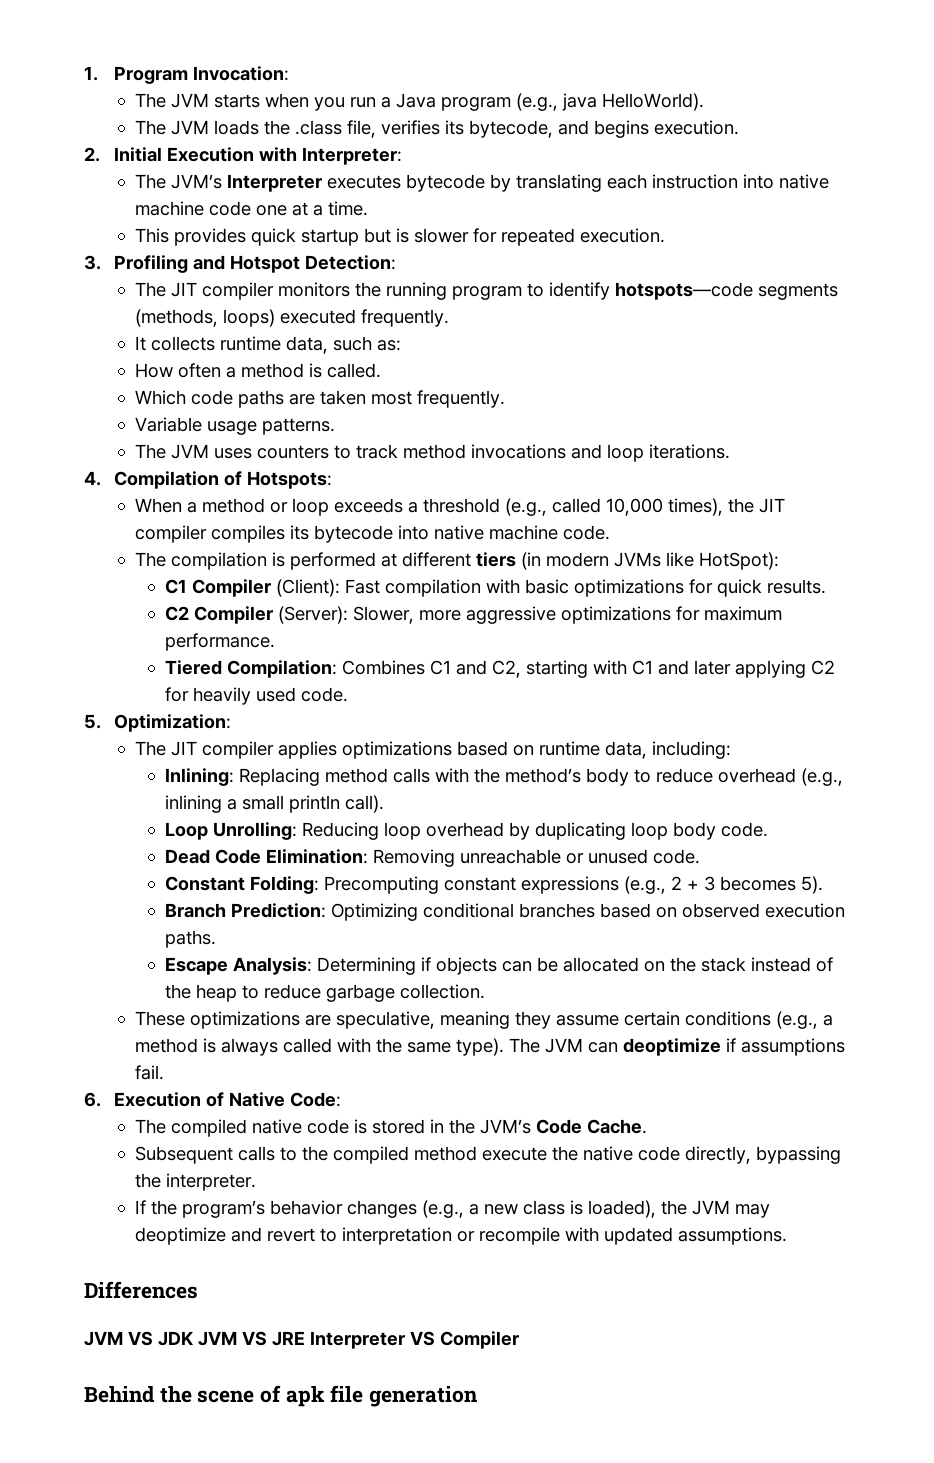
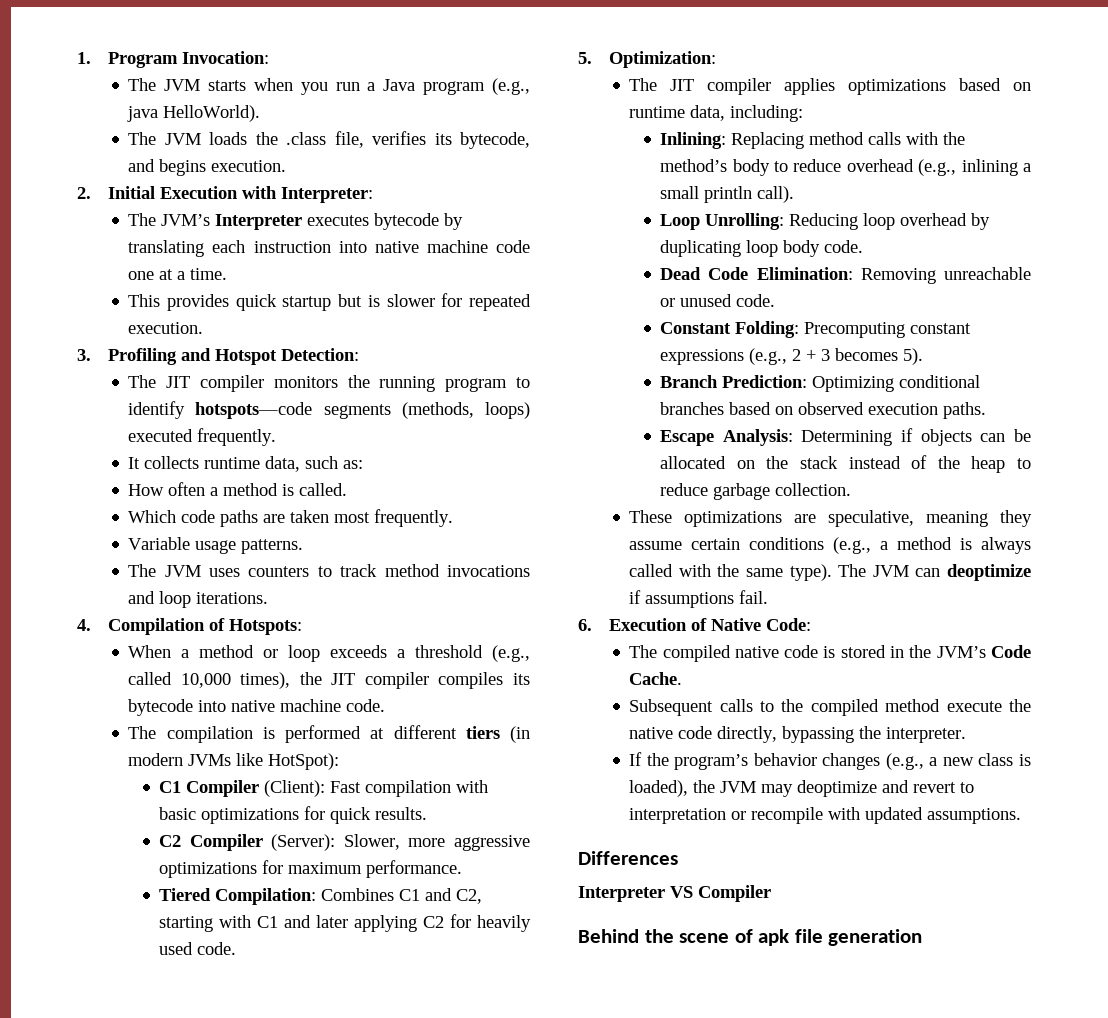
[84,1331,305,1346] JVM VS JDK JVM VS JRE -> (678, 858) none

